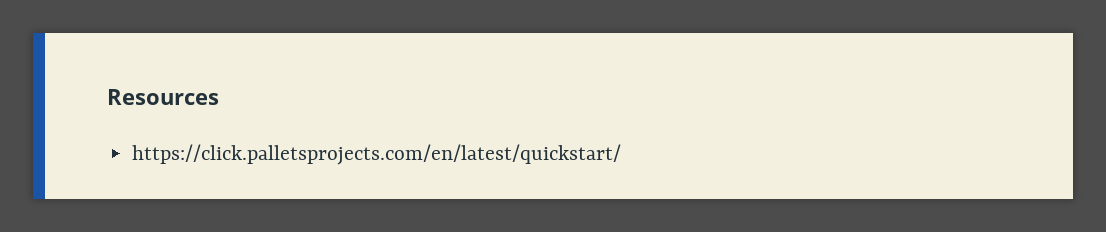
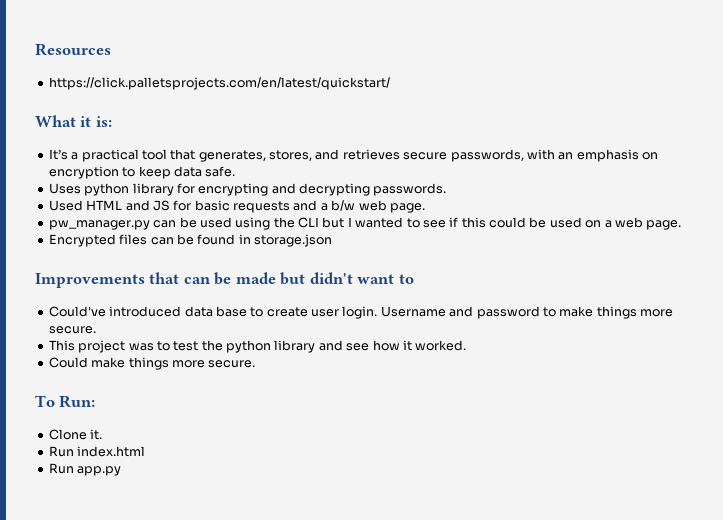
(622, 154) none -> [35,115,112,127] [48,149,658,162] [48,166,236,179] [48,183,447,196] [48,200,425,213] [48,217,682,230] [48,234,332,247] [35,272,414,288] [48,306,673,319] [48,326,96,334] [48,340,467,353] [48,357,256,370] [35,395,96,408] [48,429,103,440] [48,446,146,457] [48,463,122,476] // What it is: // It’s a practical tool that generates, stores, and retrieves secure passwords, with an emphasis on encryption to keep data safe. // Uses python library for encrypting and decrypting passwords. // Used HTML and JS for basic requests and a b/w web page. // pw_manager.py can be used using the CLI but I wanted to see if this could be used on a web page. // Encrypted files can be found in storage.json // Improvements that can be made but didn't want to // Could've introduced data base to create user login. Username and password to make things more secure. // This project was to test the python library and see how it worked. // Could make things more secure. // To Run: // Clone it. // Run index.html // Run app.py

